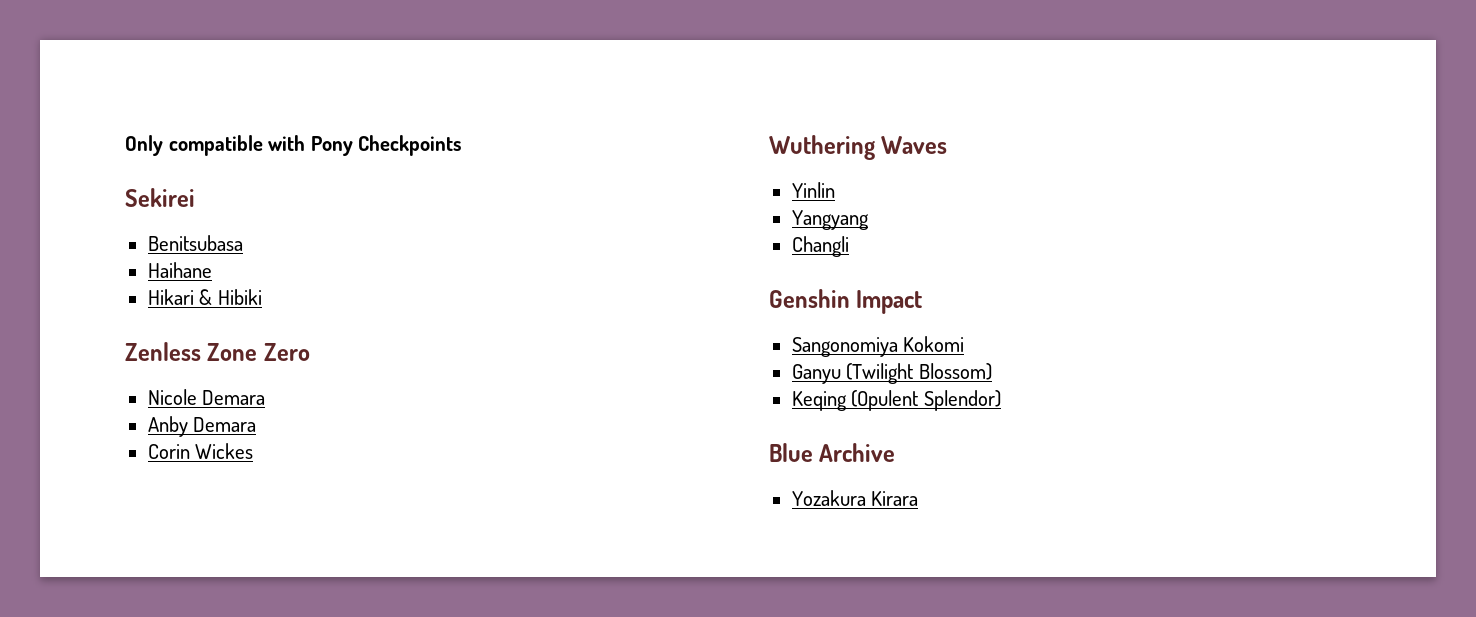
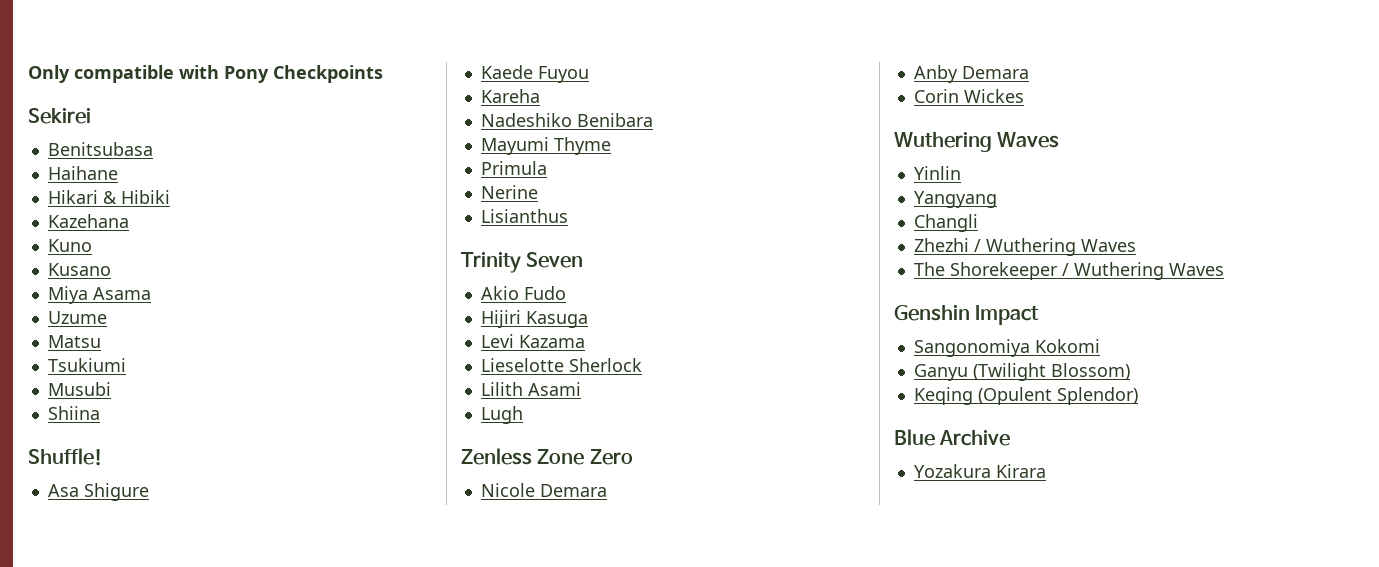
(262, 297) none -> [47,214,129,228] [47,239,92,252] [47,263,111,276] [47,286,151,304] [47,311,107,324] [47,335,101,348] [47,358,126,372] [47,382,111,396] [47,406,100,420] [28,448,103,466] [47,483,149,501] [480,65,589,83] [480,89,540,103] [480,113,653,127] [480,137,611,155] [480,161,547,175] [480,185,538,199] [480,209,568,223] [461,252,584,273] [480,286,566,300] [480,310,588,328] [480,334,585,348] [480,358,642,372] [480,382,581,396] [480,406,523,424] // Kazehana // Kuno // Kusano // Miya Asama // Uzume // Matsu // Tsukiumi // Musubi // Shiina // Shuffle! // Asa Shigure // Kaede Fuyou // Kareha // Nadeshiko Benibara // Mayumi Thyme // Primula // Nerine // Lisianthus // Trinity Seven // Akio Fudo // Hijiri Kasuga // Levi Kazama // Lieselotte Sherlock // Lilith Asami // Lugh
(849, 246) none -> [913,238,1136,256] [913,262,1224,280] // Zhezhi / Wuthering Waves // The Shorekeeper / Wuthering Waves

